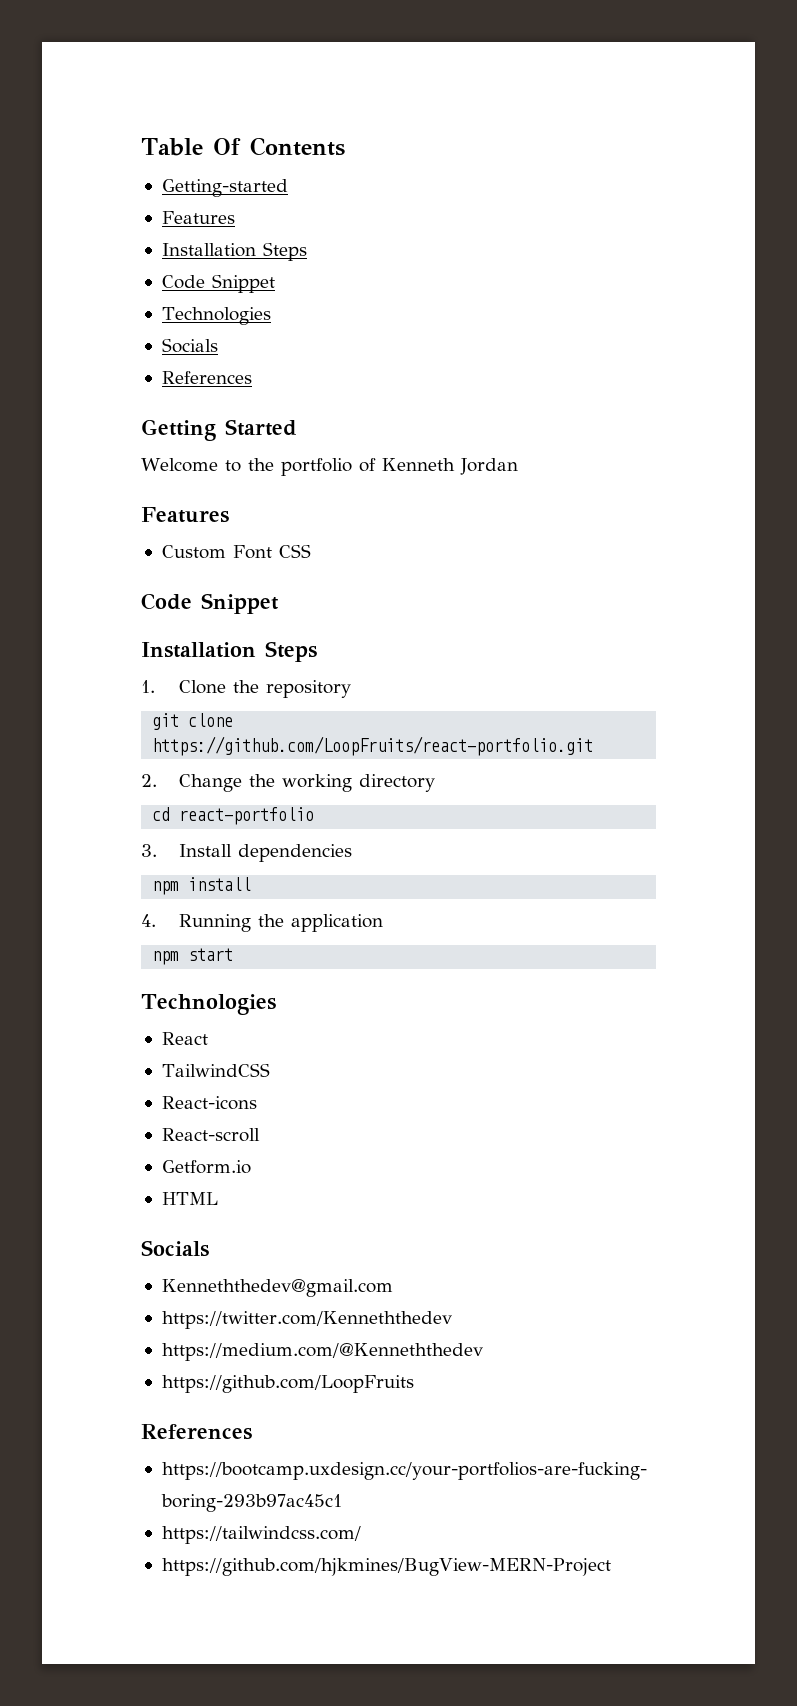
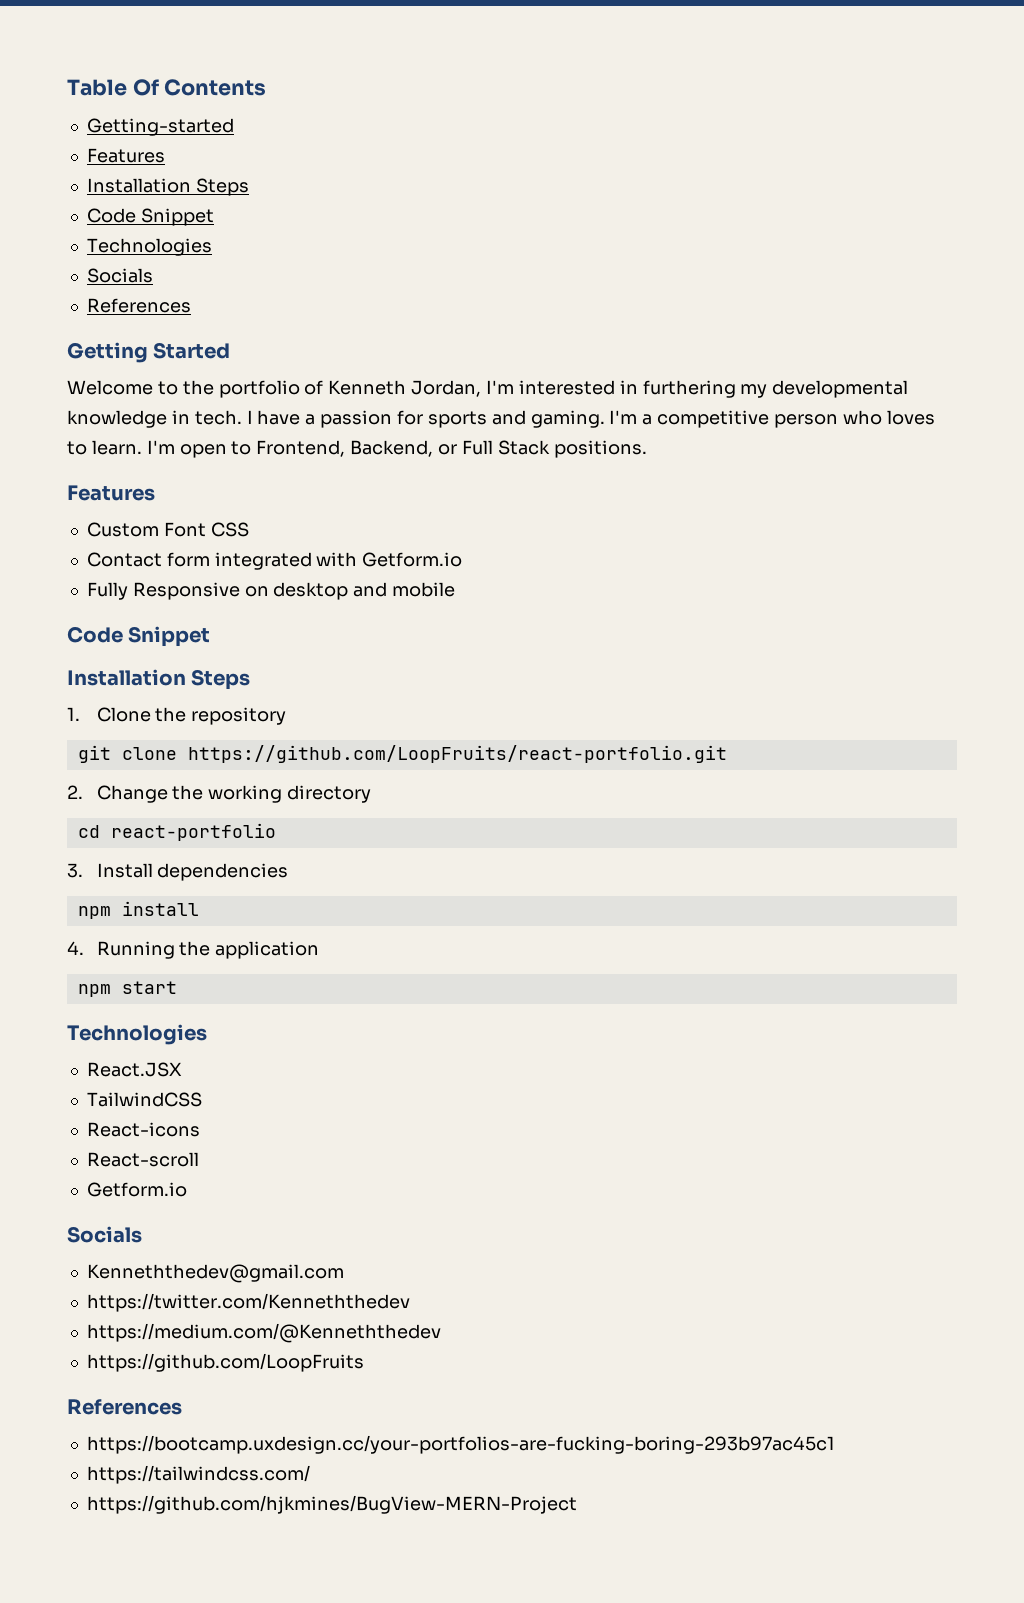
[459,458,518,475] [141,507,229,523] [161,544,311,559] Jordan // Features // Custom Font CSS -> [411,380,909,398] [67,410,935,428] [67,440,647,458] [67,485,155,501] [86,522,249,537] [86,552,463,570] [86,582,456,600] Jordan, I'm interested in furthering my developmental knowledge in tech. I have a passion for sports and gaming. I'm a competitive person who loves to learn. I'm open to Frontend, Backend, or Full Stack positions. // Features // Custom Font CSS // Contact form integrated with Getform.io // Fully Responsive on desktop and mobile
[161,1032,208,1045] React -> [86,1062,182,1077] React.JSX
[161,1192,218,1205] // HTML -> (187, 1189) none

